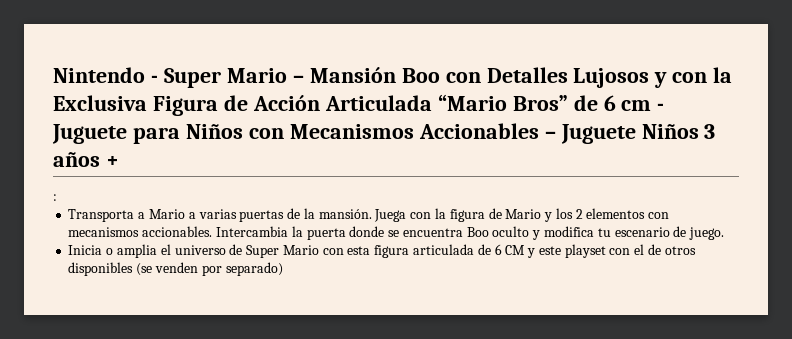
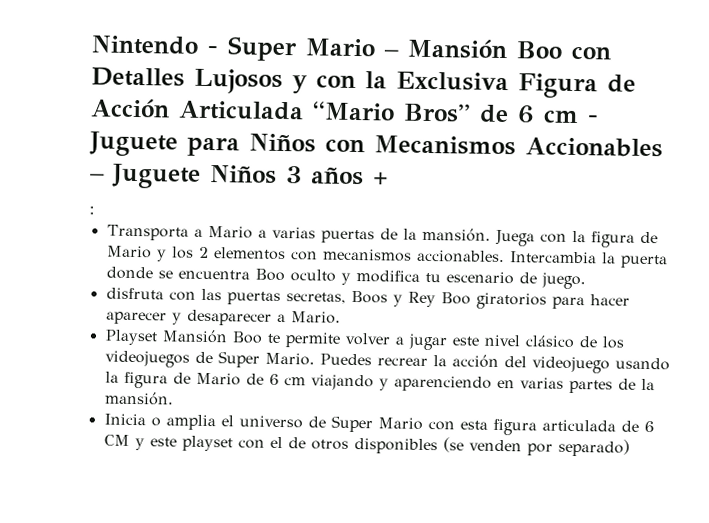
(725, 233) none -> [105,287,630,310] [105,309,341,326] [104,329,625,351] [104,350,670,374] [104,371,655,394] [104,391,174,406] // disfruta con las puertas secretas, Boos y Rey Boo giratorios para hacer aparecer y desaparecer a Mario. // Playset Mansión Boo te permite volver a jugar este nivel clásico de los videojuegos de Super Mario. Puedes recrear la acción del videojuego usando la figura de Mario de 6 cm viajando y aparenciendo en varias partes de la mansión.

